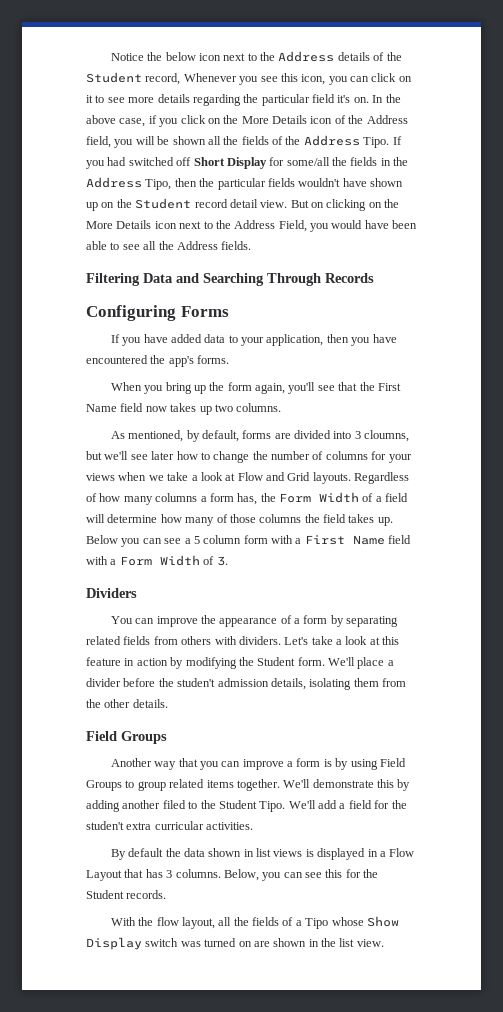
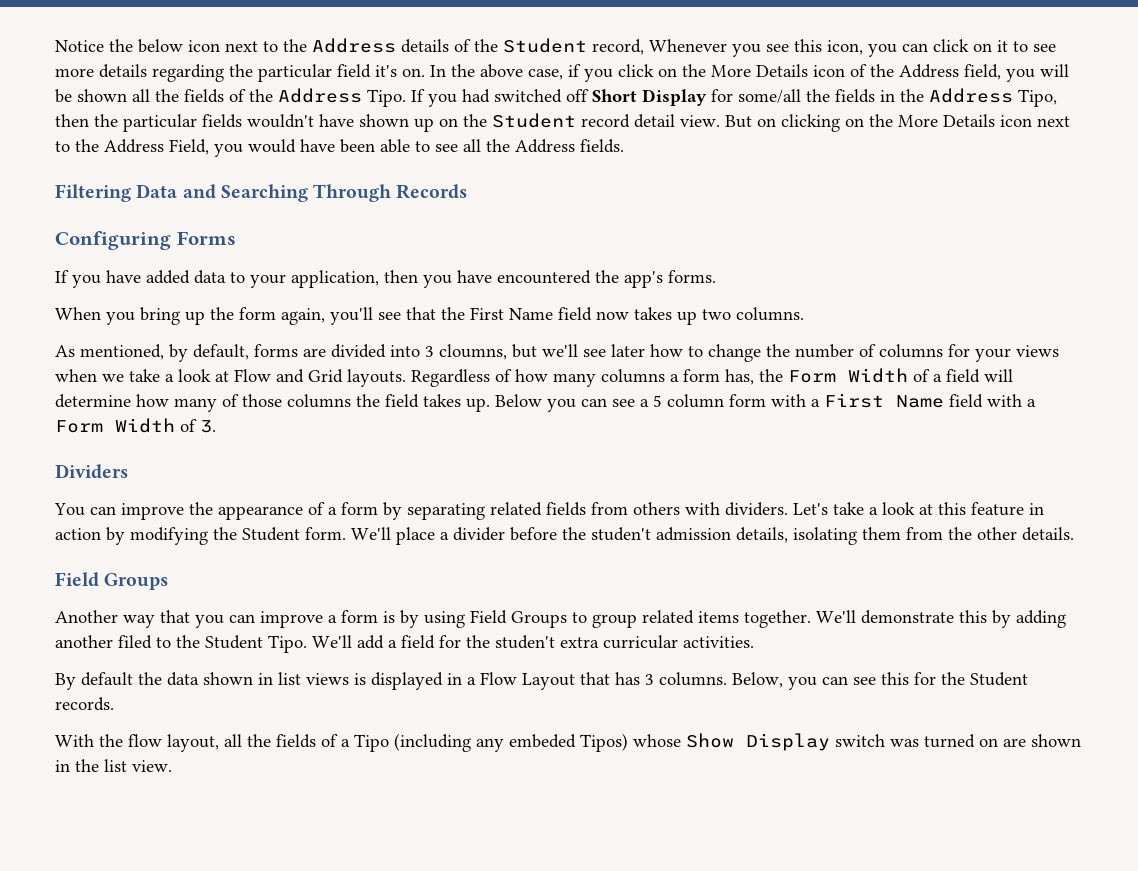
(329, 923) none -> [394,733,628,752] (including any embeded Tipos)

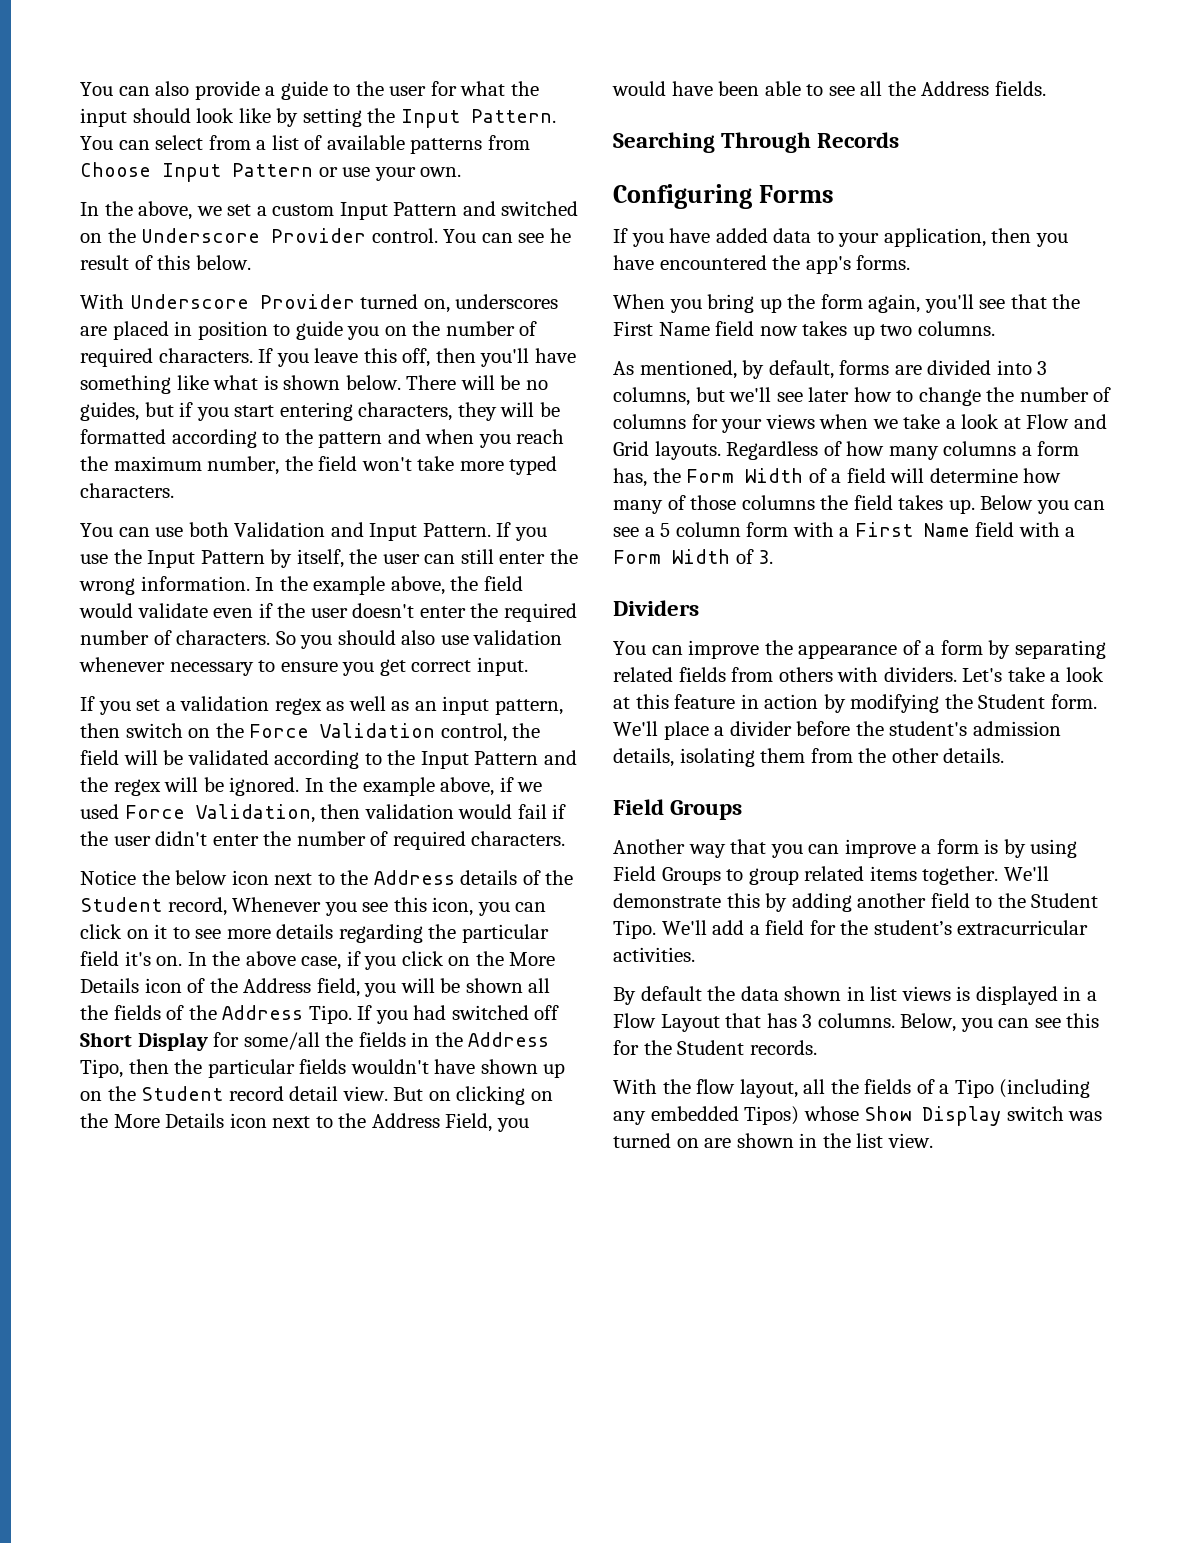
(55, 46) none -> [80,81,539,100] [80,108,556,128] [80,135,530,154] [80,162,462,182] [80,201,579,220] [80,228,571,243] [80,255,251,270] [80,294,559,313] [80,321,538,340] [80,348,576,367] [80,375,548,394] [80,402,560,421] [80,429,565,448] [80,456,558,475] [80,483,174,498] [80,522,547,541] [80,549,578,568] [79,576,523,595] [79,603,577,622] [80,630,563,649] [79,657,528,676] [80,696,563,715] [80,723,541,742] [80,750,577,769] [80,777,543,796] [80,804,567,823] [80,831,566,850] You can also provide a guide to the user for what the input should look like by setting the Input Pattern. You can select from a list of available patterns from Choose Input Pattern or use your own. // In the above, we set a custom Input Pattern and switched on the Underscore Provider control. You can see he result of this below. // With Underscore Provider turned on, underscores are placed in position to guide you on the number of required characters. If you leave this off, then you'll have something like what is shown below. There will be no guides, but if you start entering characters, they will be formatted according to the pattern and when you reach the maximum number, the field won't take more typed characters. // You can use both Validation and Input Pattern. If you use the Input Pattern by itself, the user can still enter the wrong information. In the example above, the field would validate even if the user doesn't enter the required number of characters. So you should also use validation whenever necessary to ensure you get correct input. // If you set a validation regex as well as an input pattern, then switch on the Force Validation control, the field will be validated according to the Input Pattern and the regex will be ignored. In the example above, if we used Force Validation, then validation would fail if the user didn't enter the number of required characters. //
[55,184,216,202] Filtering Data and -> (1046, 88) none
[439,344,507,360] cloumns, -> [613,387,690,406] columns,
[591,527,651,541] studen't -> [889,721,968,736] student's
[118,635,152,649] filed -> [930,893,970,908] field
[495,635,678,649] studen't extra curricular -> [873,920,1089,935] student’s extracurricular
[509,734,576,748] embeded -> [650,1106,739,1121] embedded

